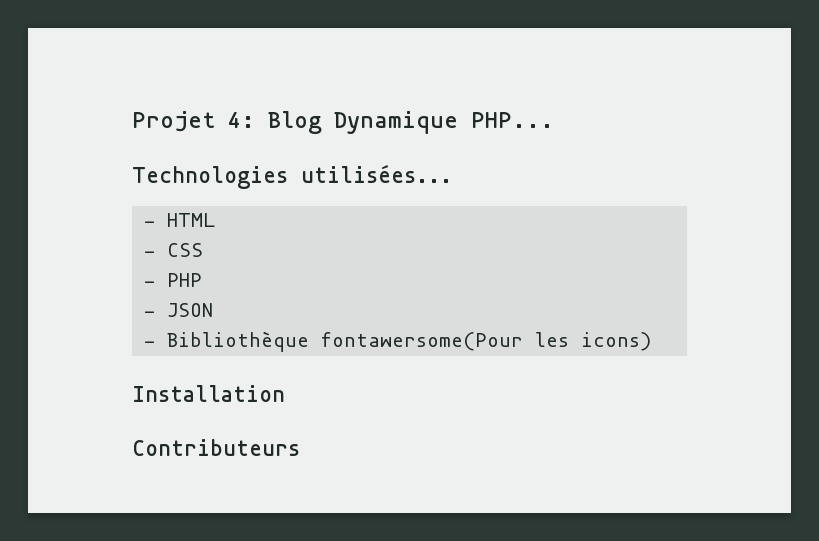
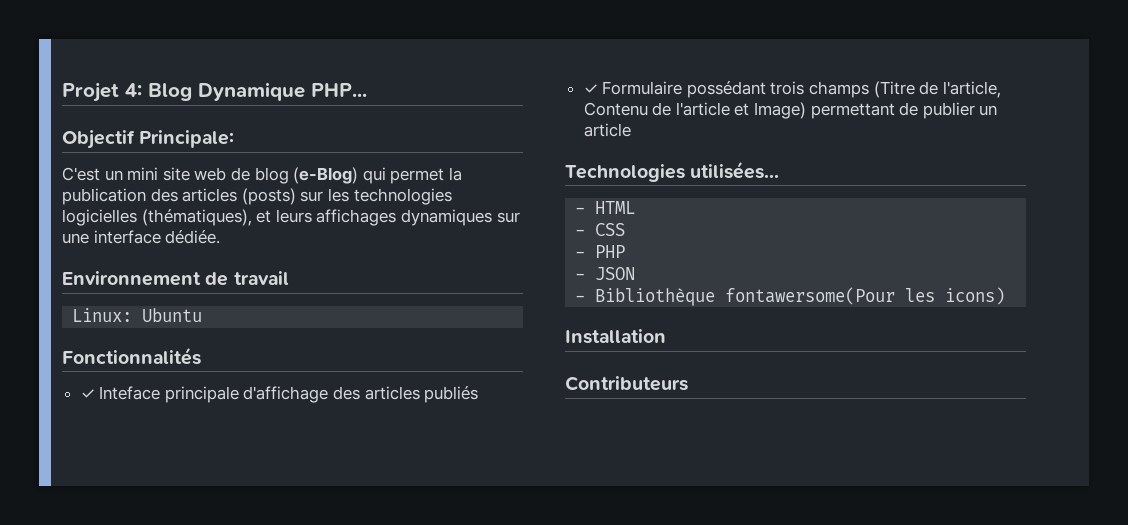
(554, 120) none -> [62,130,235,149] [62,167,462,184] [62,188,452,205] [62,209,520,226] [62,230,221,244] [62,271,289,286] [72,308,203,322] [62,347,201,365] [80,386,479,403] [583,81,1001,98] [583,102,998,119] [583,123,631,137] // Objectif Principale: // C'est un mini site web de blog (e-Blog) qui permet la publication des articles (posts) sur les technologies logicielles (thématiques), et leurs affichages dynamiques sur une interface dédiée. // Environnement de travail // Linux: Ubuntu // Fonctionnalités // ✓ Inteface principale d'affichage des articles publiés // ✓ Formulaire possédant trois champs (Titre de l'article, Contenu de l'article et Image) permettant de publier un article

